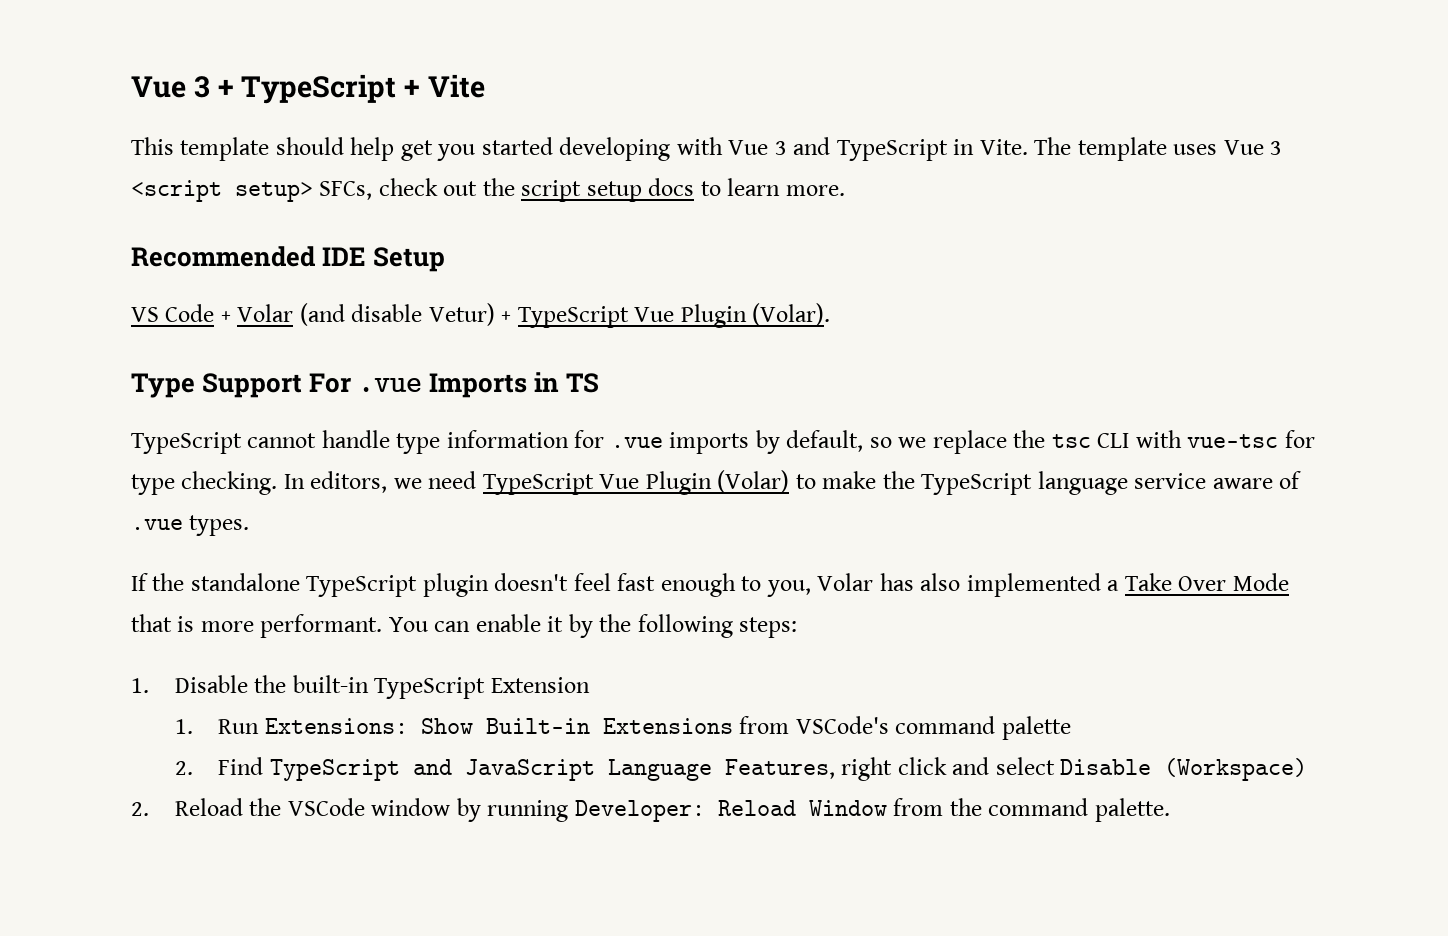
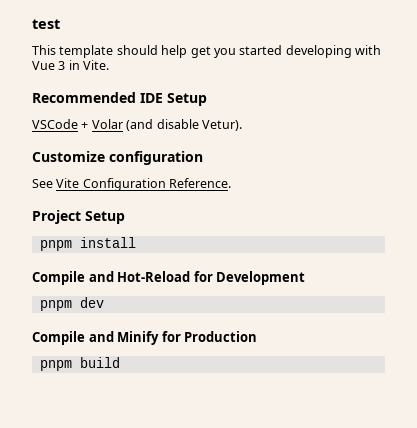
[131,74,486,104] Vue 3 + TypeScript + Vite -> [32,19,60,29] test
[793,137,948,161] and TypeScript -> (66, 65) none
[1034,137,1283,161] [131,178,845,202] The template uses Vue 3 <script setup> SFCs, check out the script setup docs to learn more. -> (110, 65) none
[131,304,215,322] VS Code -> [32,119,78,129] VSCode
[428,303,831,328] [131,372,600,398] [131,430,1315,454] [131,470,1302,495] [131,515,250,536] [131,573,1289,597] [131,614,798,638] [131,675,590,699] [174,716,1071,740] [174,757,1308,781] [131,798,1170,822] Vetur) + TypeScript Vue Plugin (Volar). // Type Support For .vue Imports in TS // TypeScript cannot handle type information for .vue imports by default, so we replace the tsc CLI with vue-tsc for type checking. In editors, we need TypeScript Vue Plugin (Volar) to make the TypeScript language service aware of .vue types. // If the standalone TypeScript plugin doesn't feel fast enough to you, Volar has also implemented a Take Over Mode that is more performant. You can enable it by the following steps: // 1. Disable the built-in TypeScript Extension // 1. Run Extensions: Show Built-in Extensions from VSCode's command palette // 2. Find TypeScript and JavaScript Language Features, right click and select Disable (Workspace) // 2. Reload the VSCode window by running Developer: Reload Window from the command palette. -> [201,120,242,131] [32,151,203,165] [32,178,232,191] [32,210,125,224] [39,237,136,251] [32,271,306,285] [39,297,104,311] [32,331,258,345] [39,357,120,371] Vetur). // Customize configuration // See Vite Configuration Reference. // Project Setup // pnpm install // Compile and Hot-Reload for Development // pnpm dev // Compile and Minify for Production // pnpm build

